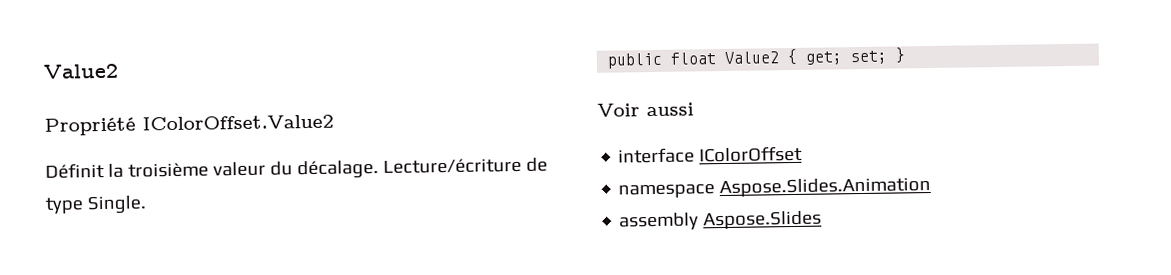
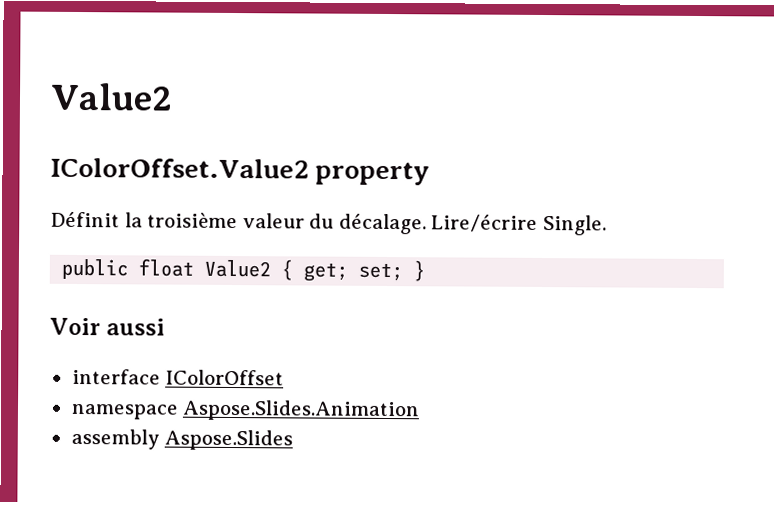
[44,117,136,136] Propriété -> (173, 96) none
(334, 122) none -> [315,161,431,186] property
[382,157,548,174] [45,197,84,214] Lecture/écriture de type -> [431,214,539,232] Lire/écrire

